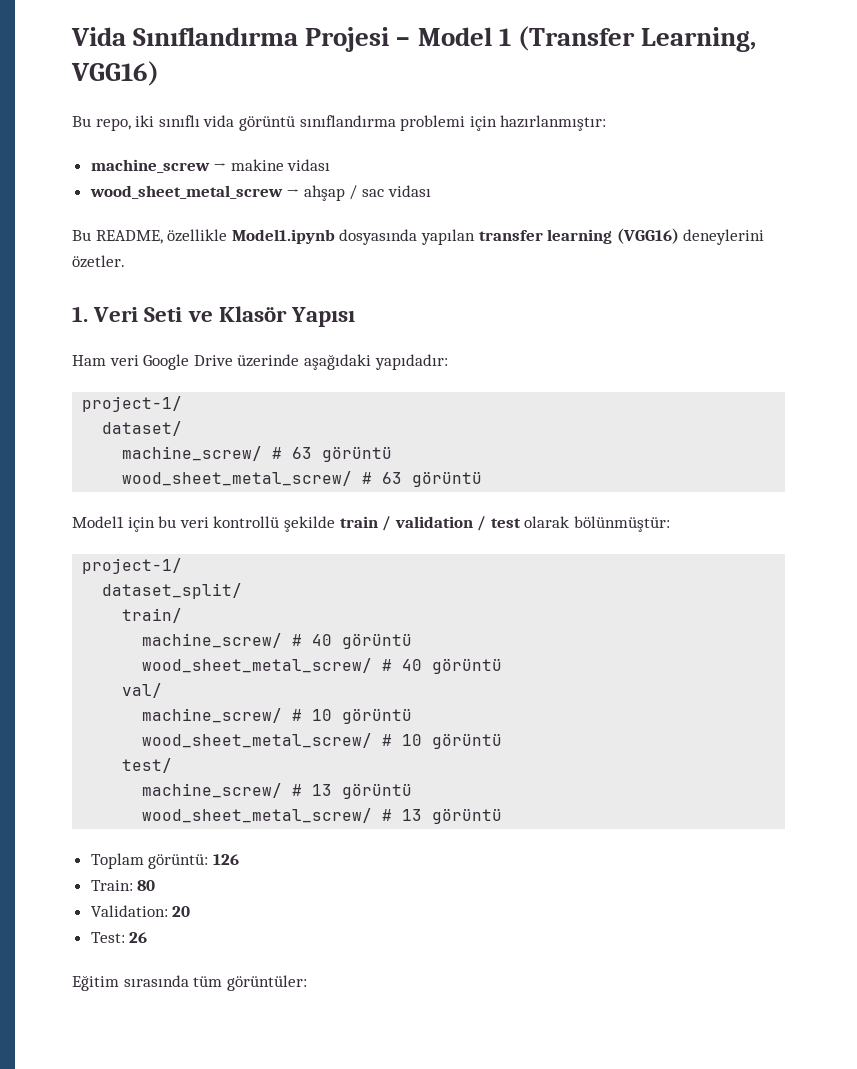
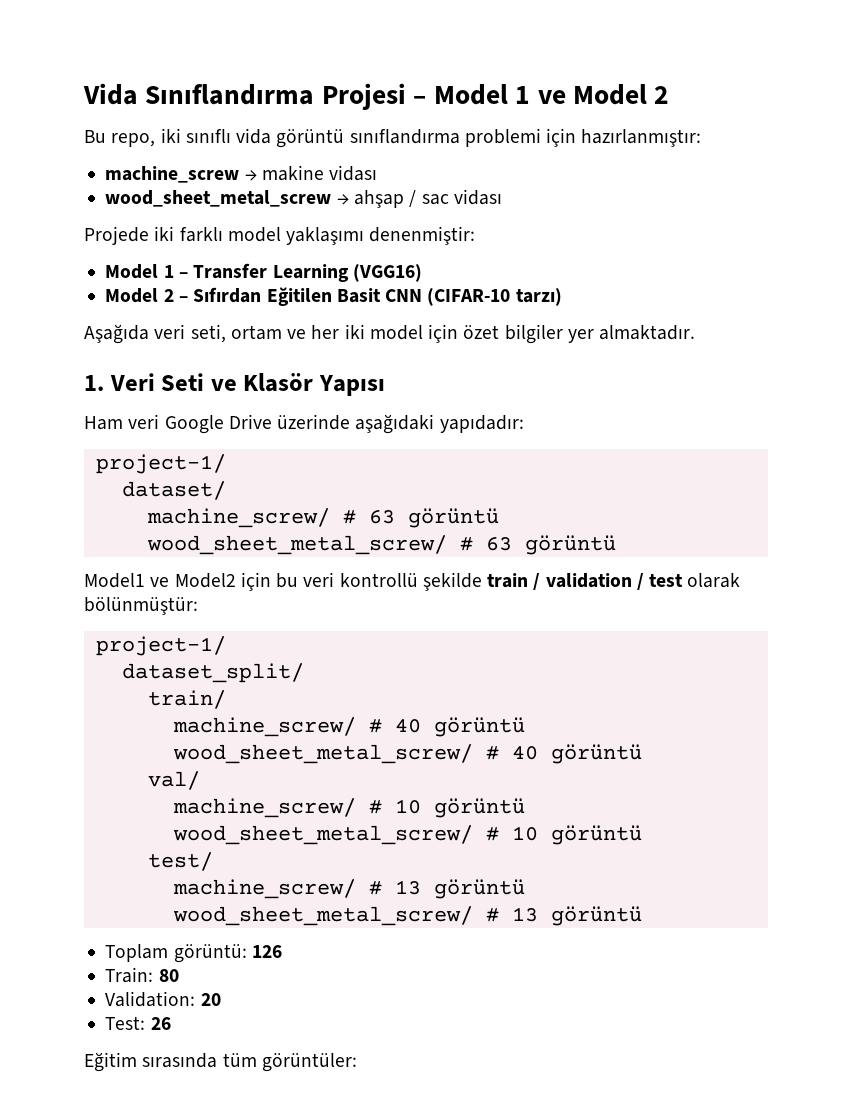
[517,26,757,52] [71,61,159,86] (Transfer Learning, VGG16) -> [537,84,670,105] ve Model 2
[72,228,765,245] [72,255,125,268] Bu README, özellikle Model1.ipynb dosyasında yapılan transfer learning (VGG16) deneylerini özetler. -> [84,226,476,245] [105,263,422,282] [105,287,562,306] [84,324,696,344] Projede iki farklı model yaklaşımı denenmiştir: // Model 1 – Transfer Learning (VGG16) // Model 2 – Sıfırdan Eğitilen Basit CNN (CIFAR-10 tarzı) // Aşağıda veri seti, ortam ve her iki model için özet bilgiler yer almaktadır.
(124, 522) none -> [150,573,236,588] ve Model2

